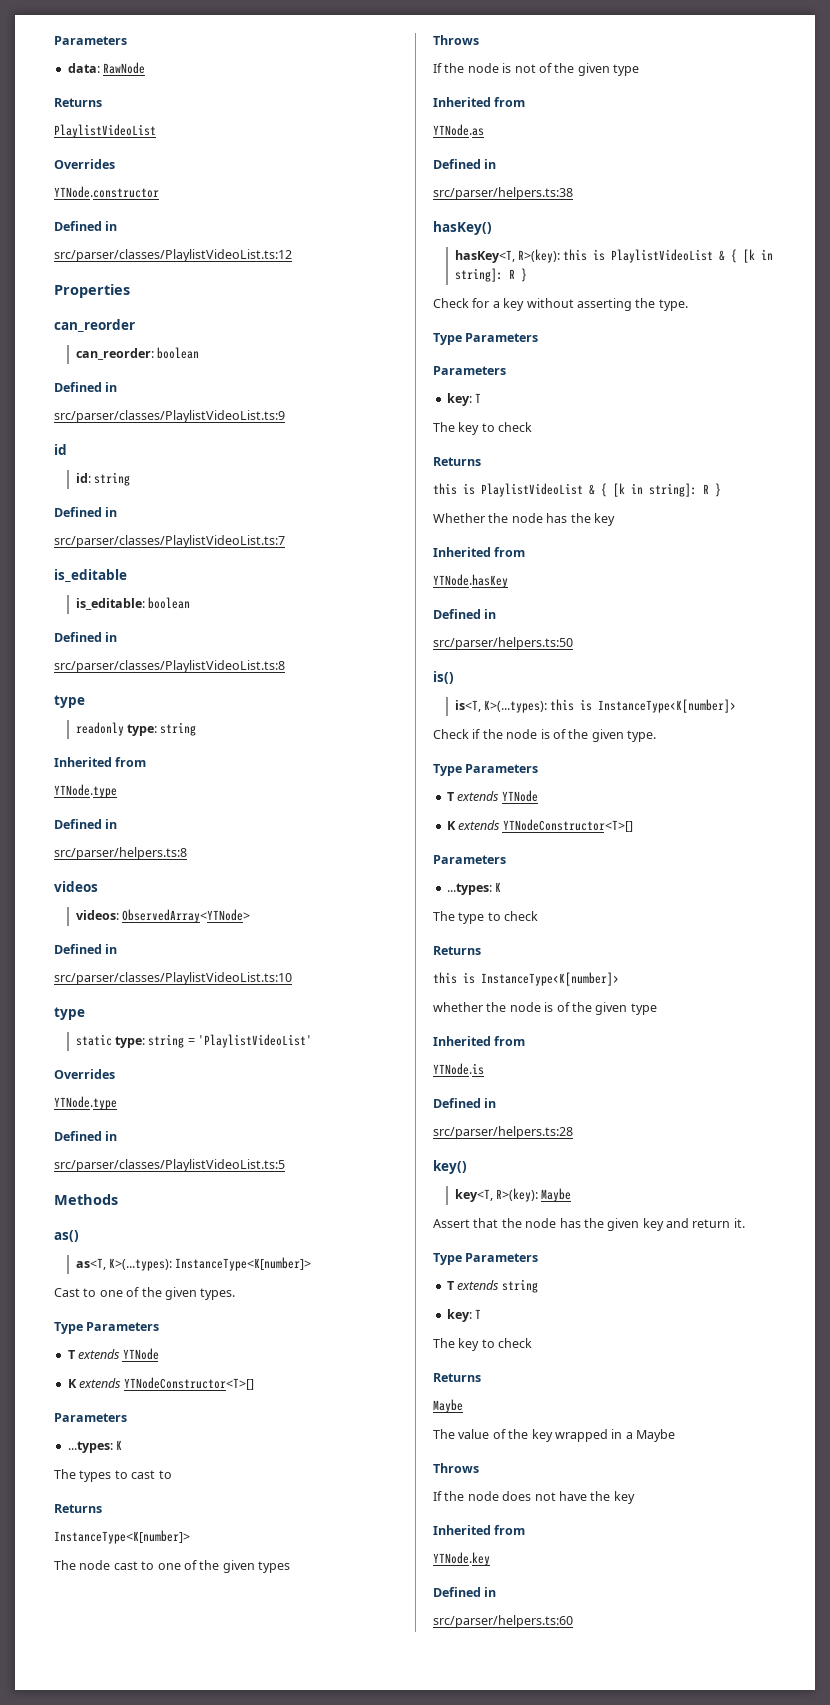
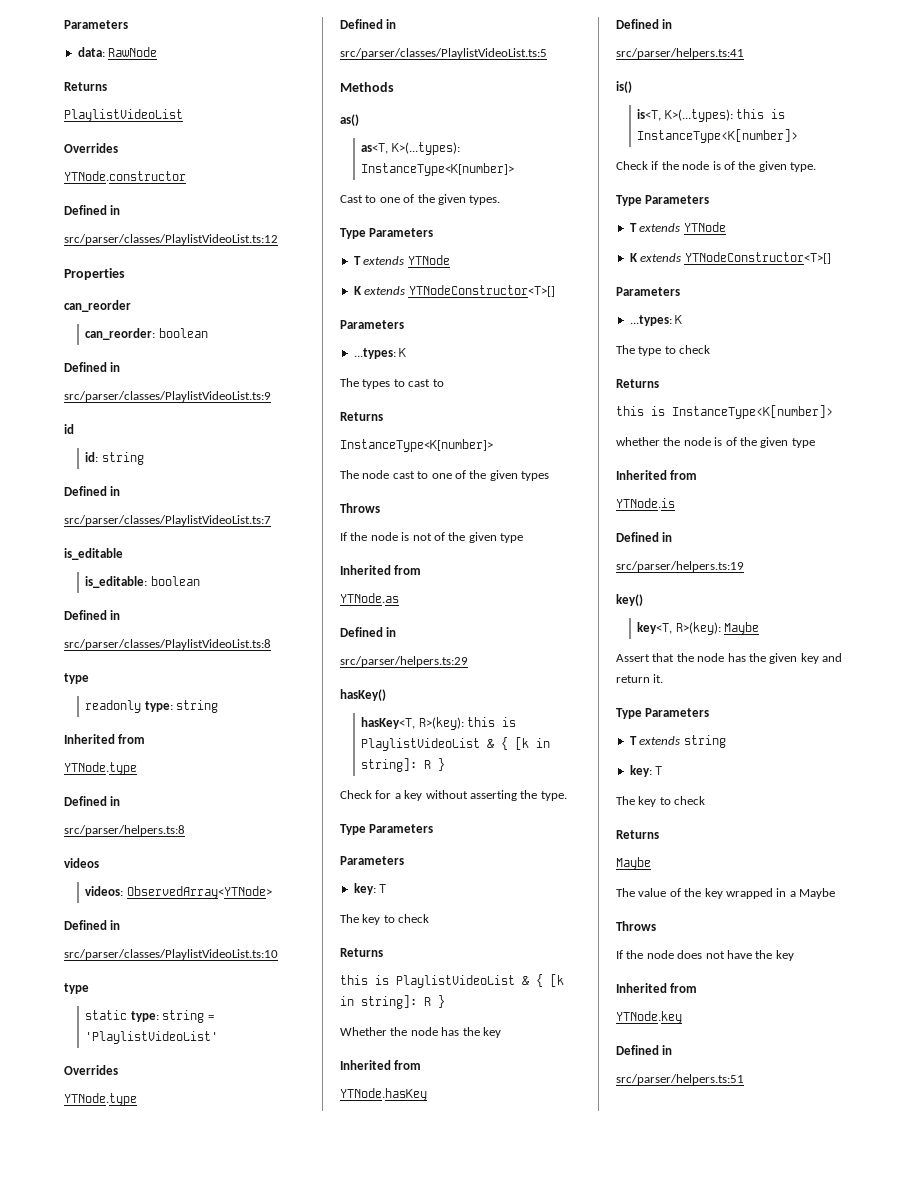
[433,187,573,200] src/parser/helpers.ts:38 -> [340,656,468,667] src/parser/helpers.ts:29
[433,637,573,650] src/parser/helpers.ts:50 -> [616,48,744,59] src/parser/helpers.ts:41
[433,1126,573,1139] src/parser/helpers.ts:28 -> [616,561,744,572] src/parser/helpers.ts:19
[433,1615,573,1628] src/parser/helpers.ts:60 -> [616,1074,744,1085] src/parser/helpers.ts:51

